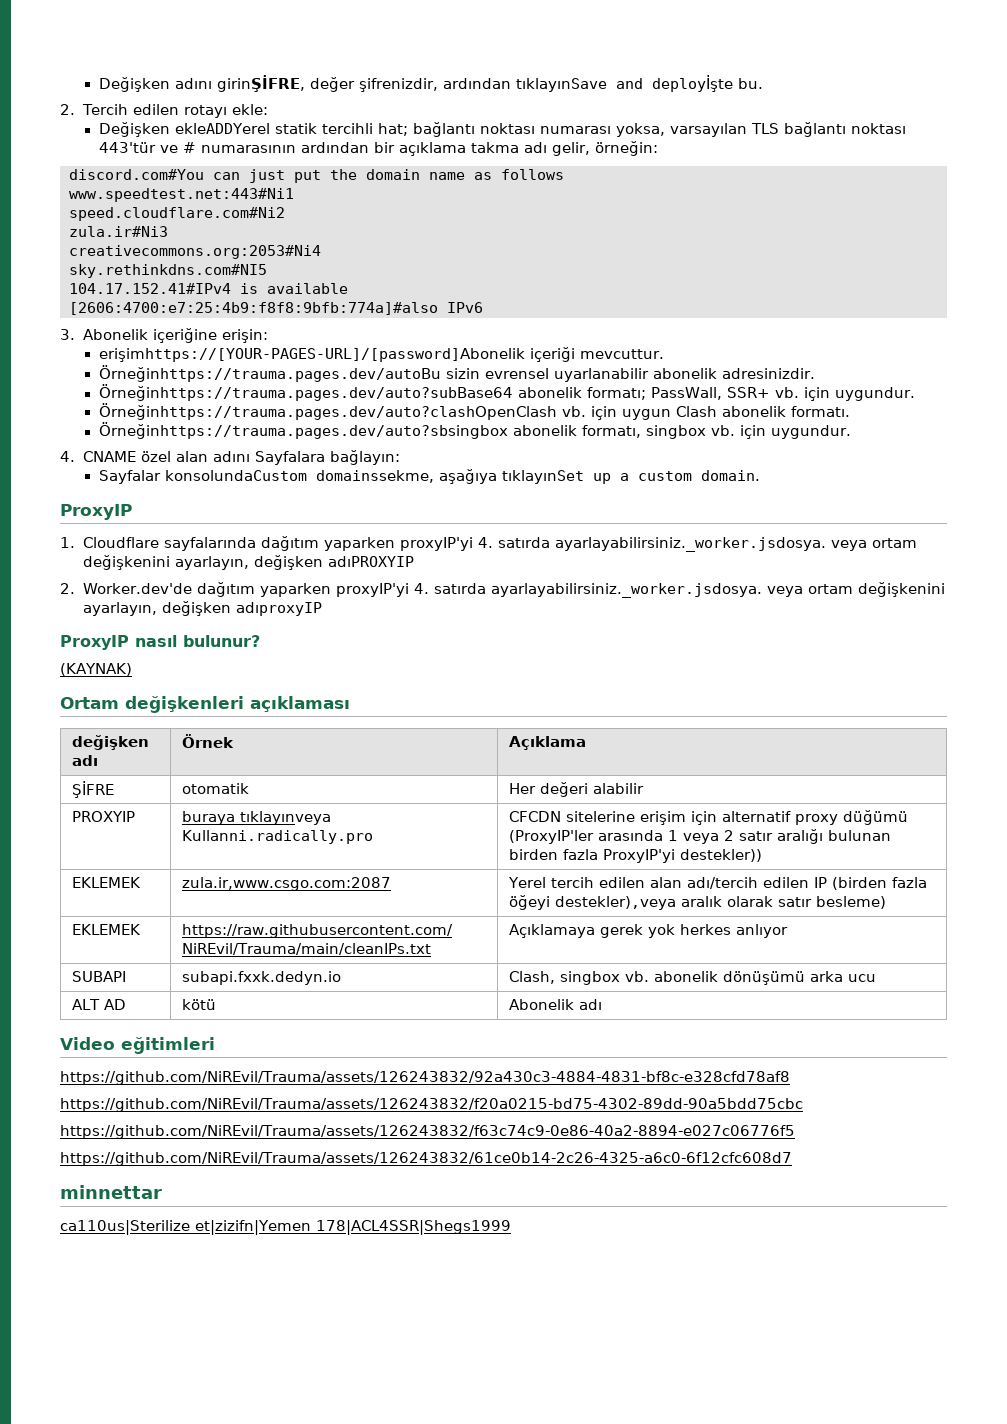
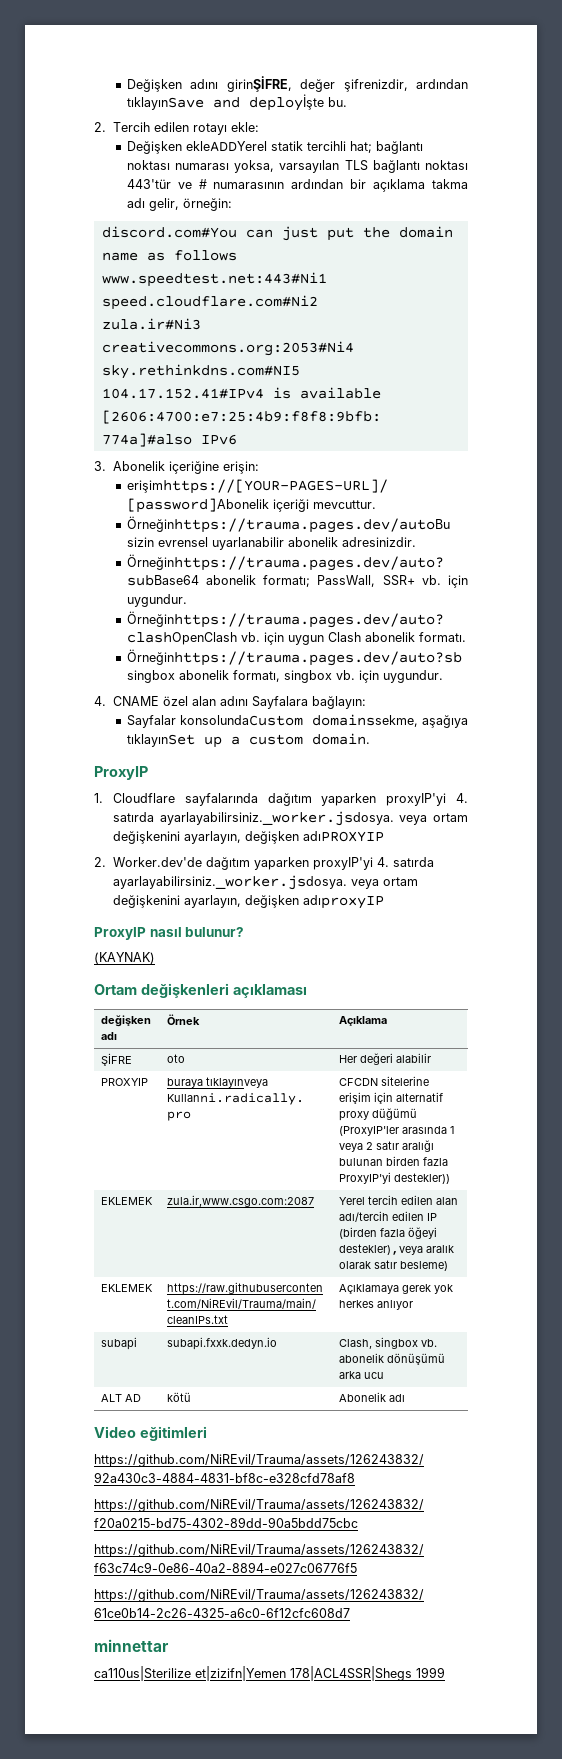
[181,783,249,794] otomatik -> [167,1054,186,1063] oto
[71,971,126,982] SUBAPI -> [101,1337,138,1350] subapi
[315,1220,511,1235] 178|ACL4SSR|Shegs1999 -> [290,1666,445,1681] 178|ACL4SSR|Shegs 1999

